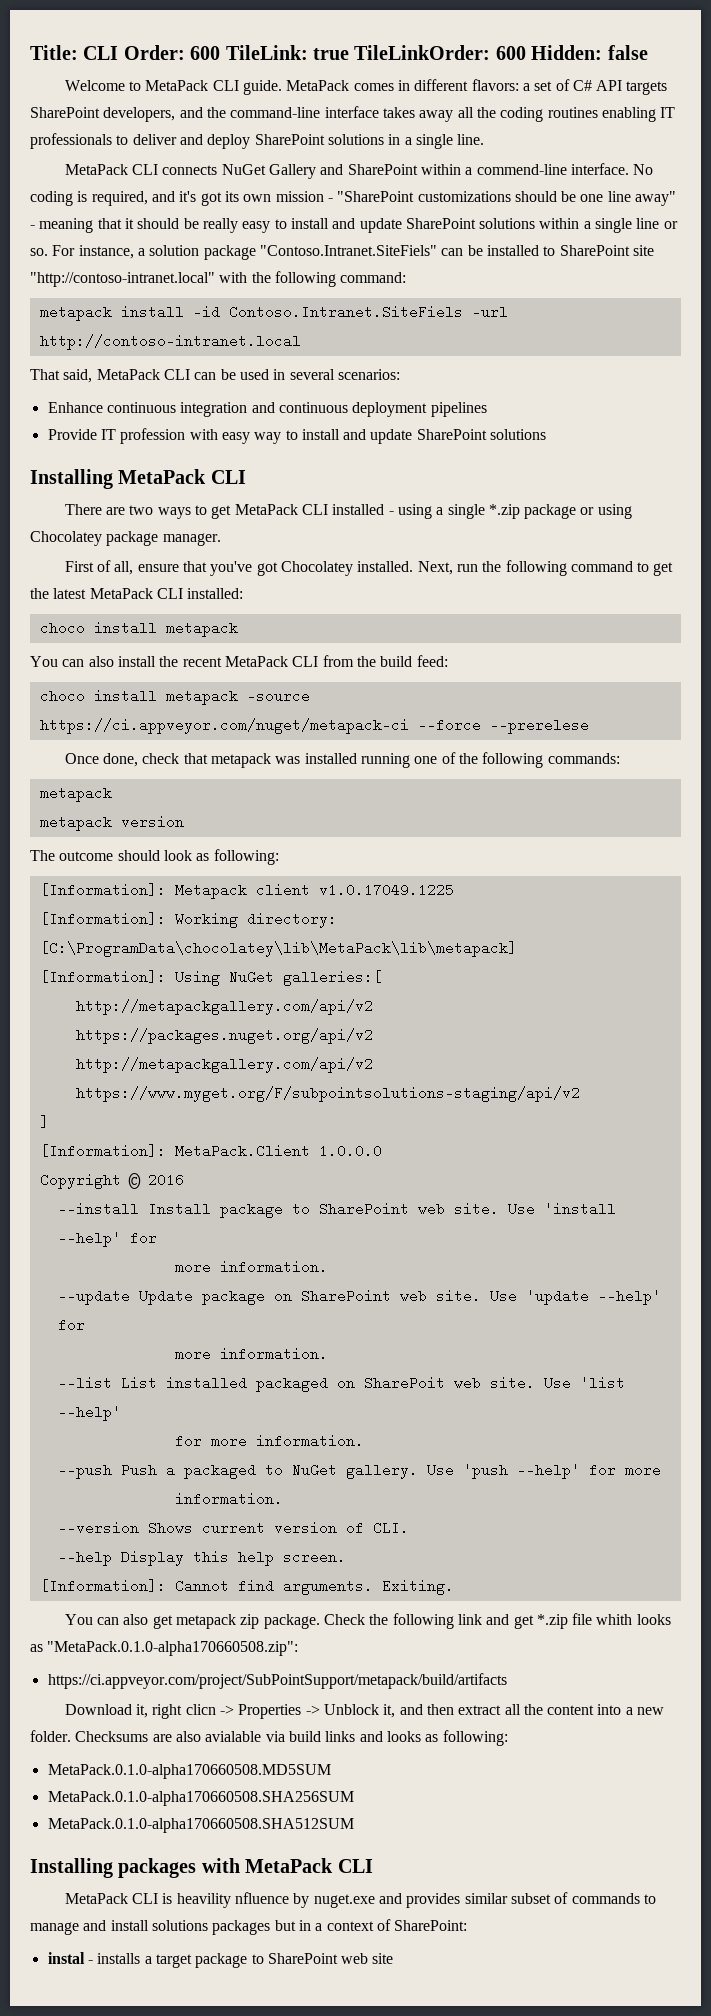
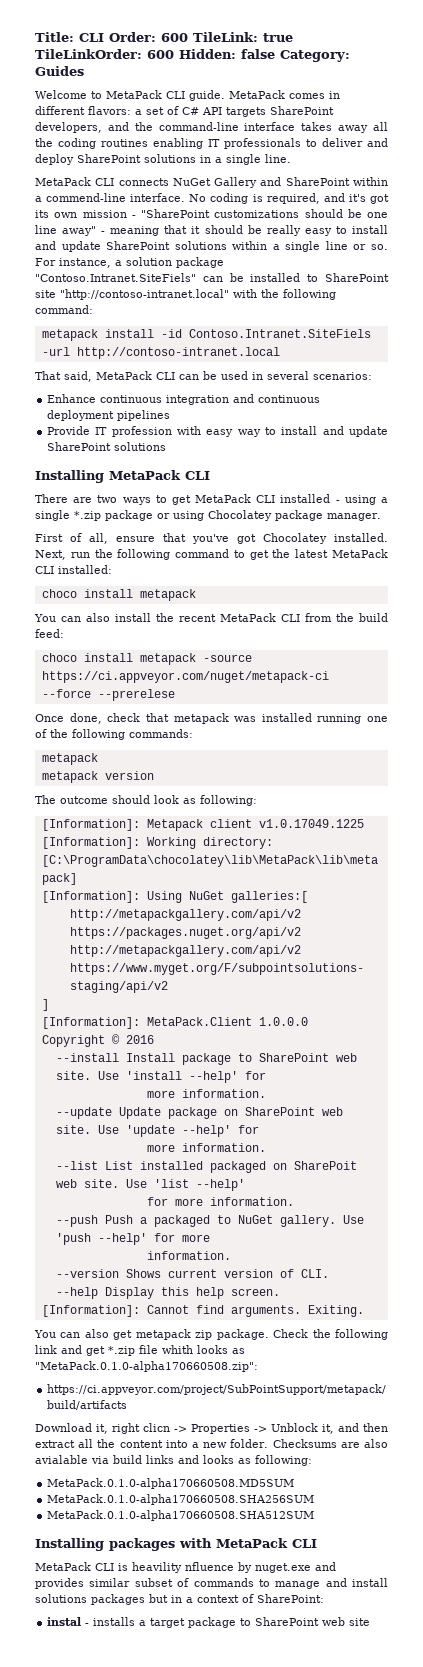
(648, 52) none -> [280,50,350,62] [35,66,84,76] Category: Guides

